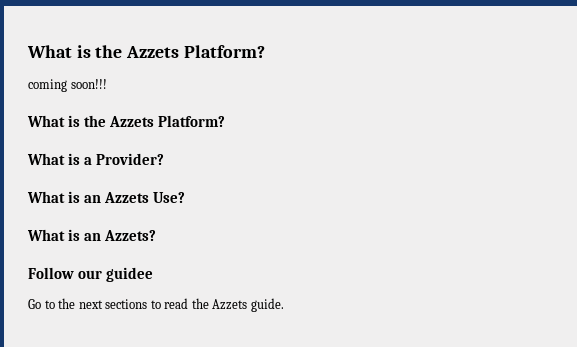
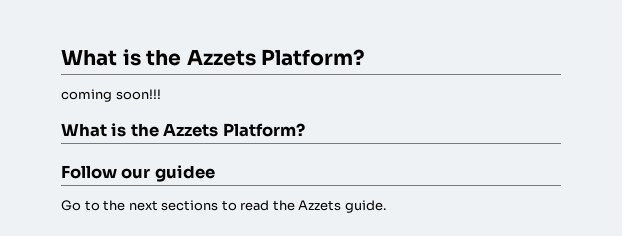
[27,153,165,165] [27,191,186,203] [27,229,157,241] // What is a Provider? // What is an Azzets Use? // What is an Azzets? -> (305, 130) none

